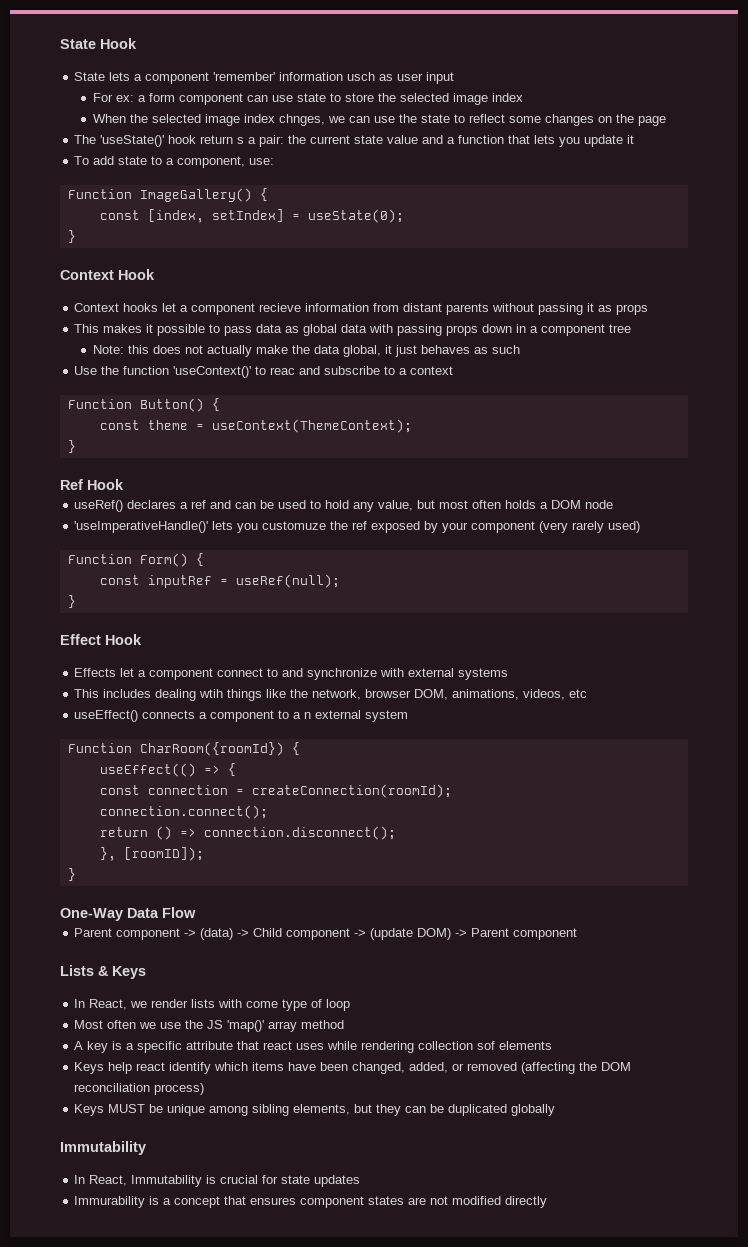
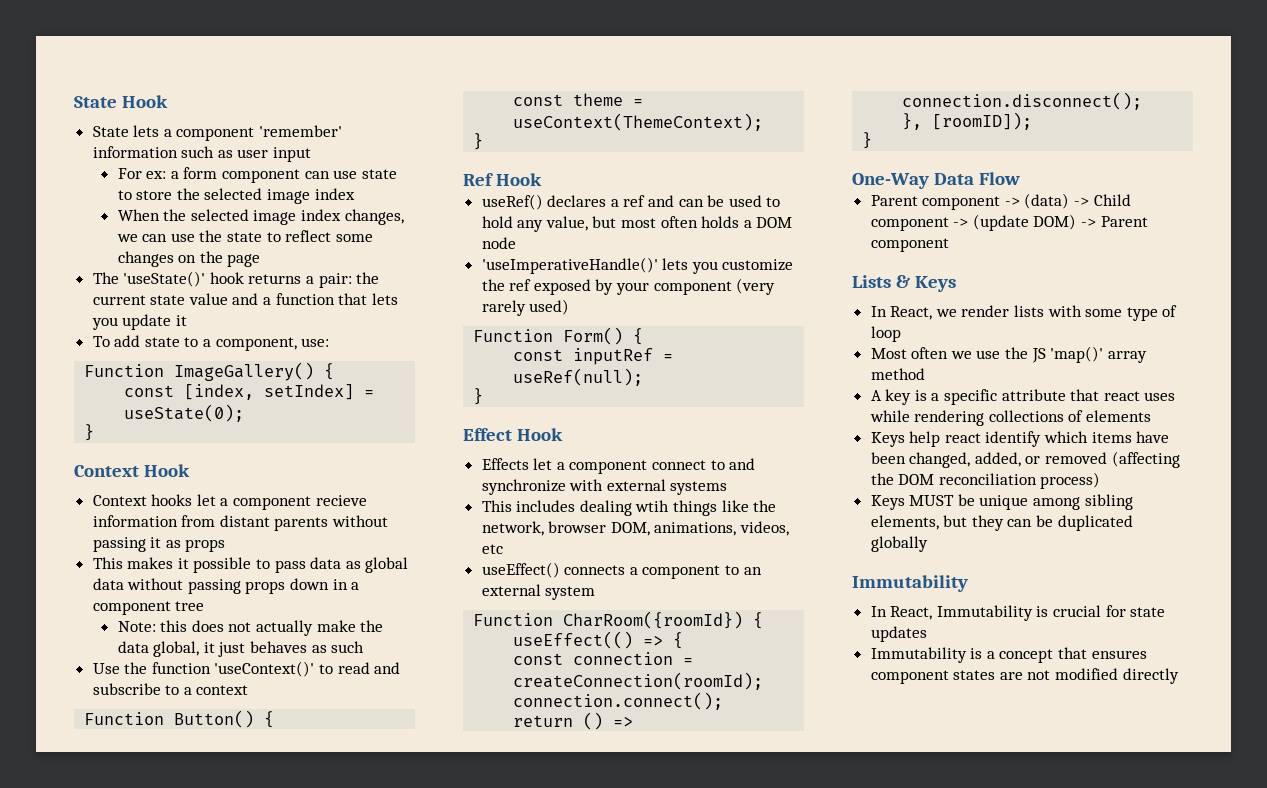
[347,72,376,81] usch -> [181,146,215,158] such
[278,114,325,126] chnges, -> [344,209,404,225] changes,
[200,135,245,144] return s -> [248,274,302,284] returns
[369,324,394,333] with -> [127,578,184,590] without
[270,367,296,375] reac -> [337,662,370,674] read
[262,521,327,530] customuze -> [722,259,794,271] customize
[293,712,312,719] a n -> [743,567,762,575] an
[246,1001,279,1008] come -> [1085,309,1123,317] some
[418,1041,496,1050] collection sof -> [988,410,1084,422] collections of
[74,1196,146,1208] Immurability -> [870,647,967,663] Immutability

